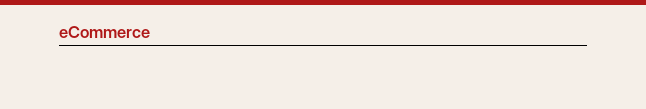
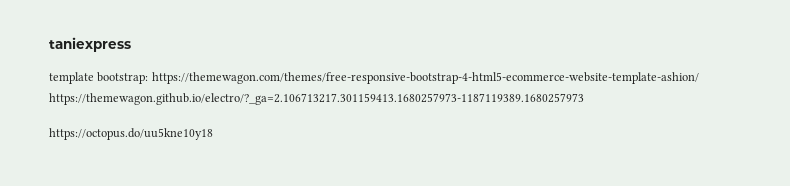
[59,26,150,38] eCommerce -> [49,37,131,52] [49,72,699,84] [49,93,584,105] [49,128,213,140] taniexpress // template bootstrap: https://themewagon.com/themes/free-responsive-bootstrap-4-html5-ecommerce-website-template-ashion/ https://themewagon.github.io/electro/?_ga=2.106713217.301159413.1680257973-1187119389.1680257973 // https://octopus.do/uu5kne10y18

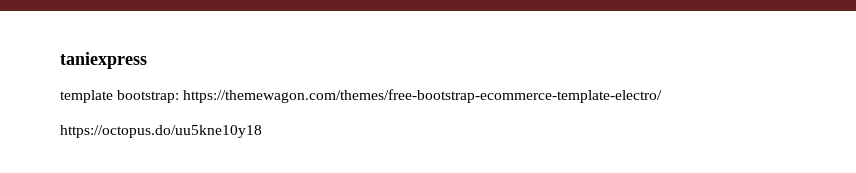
[151,72,699,84] [49,93,584,105] https://themewagon.com/themes/free-responsive-bootstrap-4-html5-ecommerce-website-template-ashion/ https://themewagon.github.io/electro/?_ga=2.106713217.301159413.1680257973-1187119389.1680257973 -> [183,89,663,103] https://themewagon.com/themes/free-bootstrap-ecommerce-template-electro/

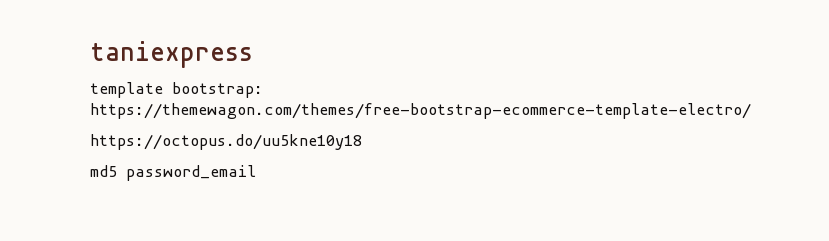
(262, 131) none -> [90,165,256,181] // md5 password_email

